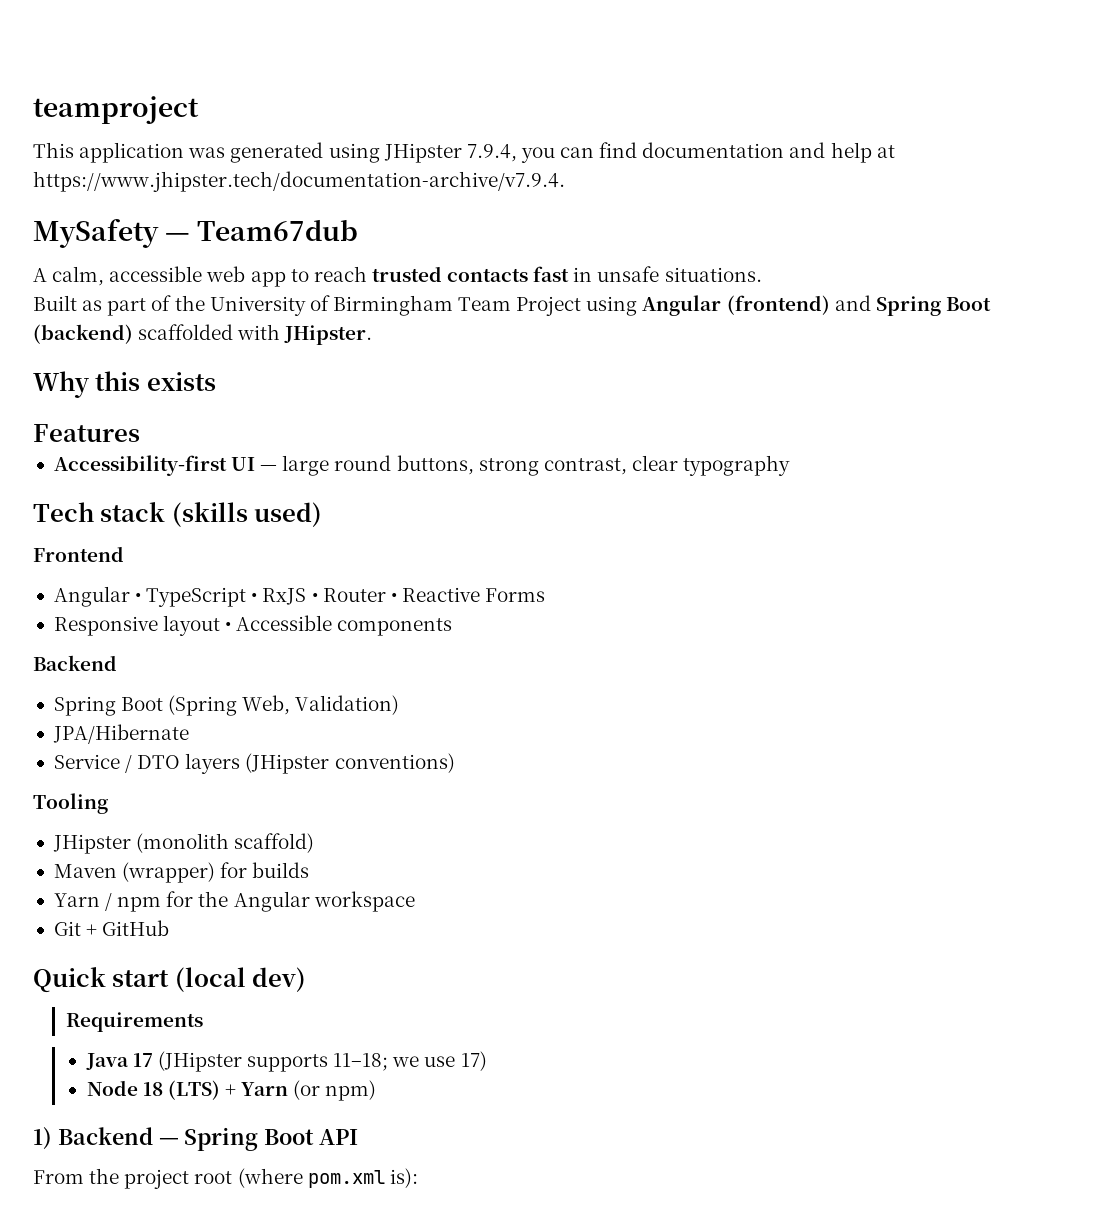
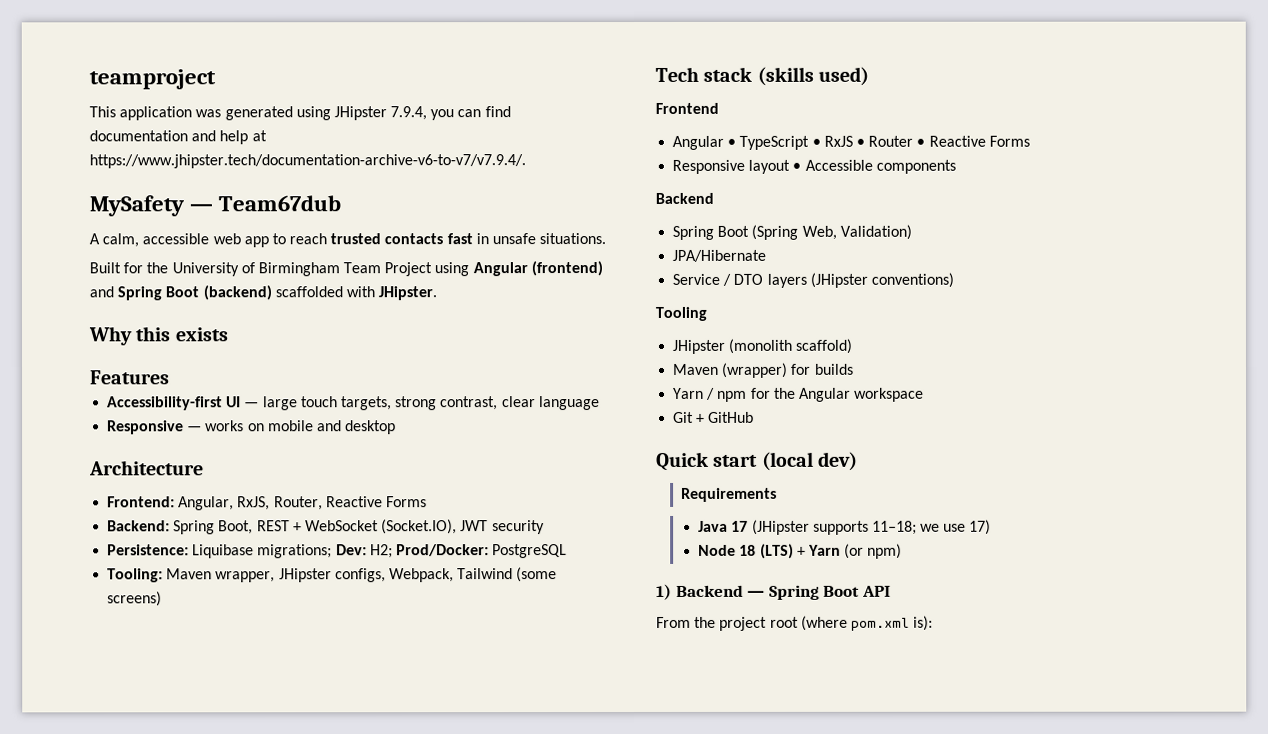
[33,171,565,192] https://www.jhipster.tech/documentation-archive/v7.9.4. -> [89,154,526,169] https://www.jhipster.tech/documentation-archive-v6-to-v7/v7.9.4/.
[82,295,172,316] as part of -> [123,262,144,274] for
[334,455,474,475] round buttons, -> [300,396,392,411] touch targets,
[683,455,791,476] typography -> [538,396,600,411] [107,420,397,435] [89,460,204,476] [107,496,427,511] [107,519,545,535] [107,544,568,559] [107,567,558,583] [107,591,163,607] language // Responsive — works on mobile and desktop // Architecture // Frontend: Angular, RxJS, Router, Reactive Forms // Backend: Spring Boot, REST + WebSocket (Socket.IO), JWT security // Persistence: Liquibase migrations; Dev: H2; Prod/Docker: PostgreSQL // Tooling: Maven wrapper, JHipster configs, Webpack, Tailwind (some screens)

